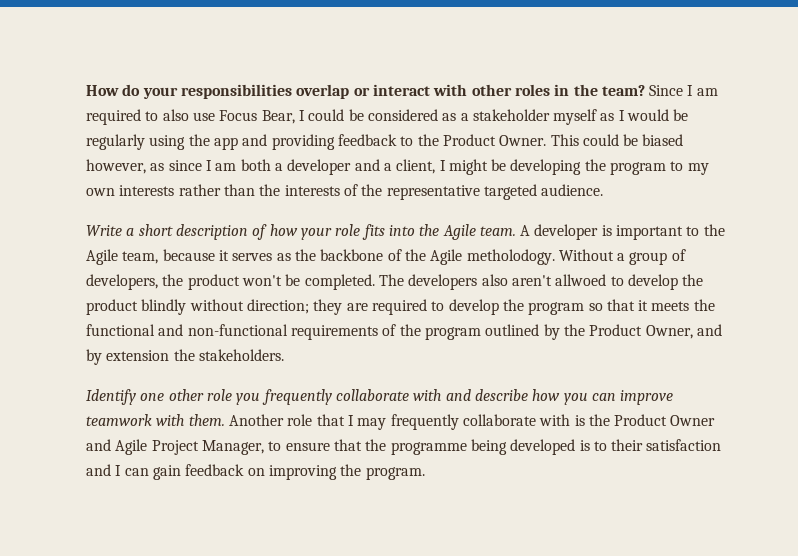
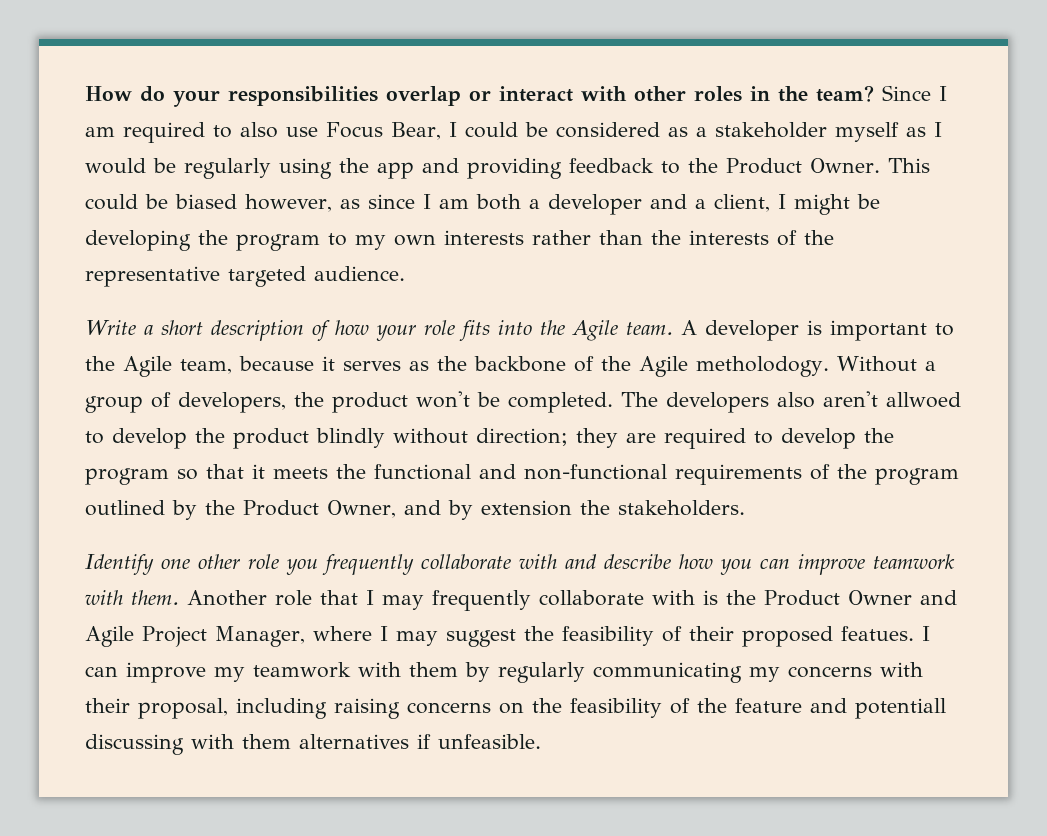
[268,439,722,455] [86,464,425,480] to ensure that the programme being developed is to their satisfaction and I can gain feedback on improving the program. -> [312,626,930,647] [85,662,923,683] [85,698,946,719] [85,734,541,755] where I may suggest the feasibility of their proposed featues. I can improve my teamwork with them by regularly communicating my concerns with their proposal, including raising concerns on the feasibility of the feature and potentiall discussing with them alternatives if unfeasible.

